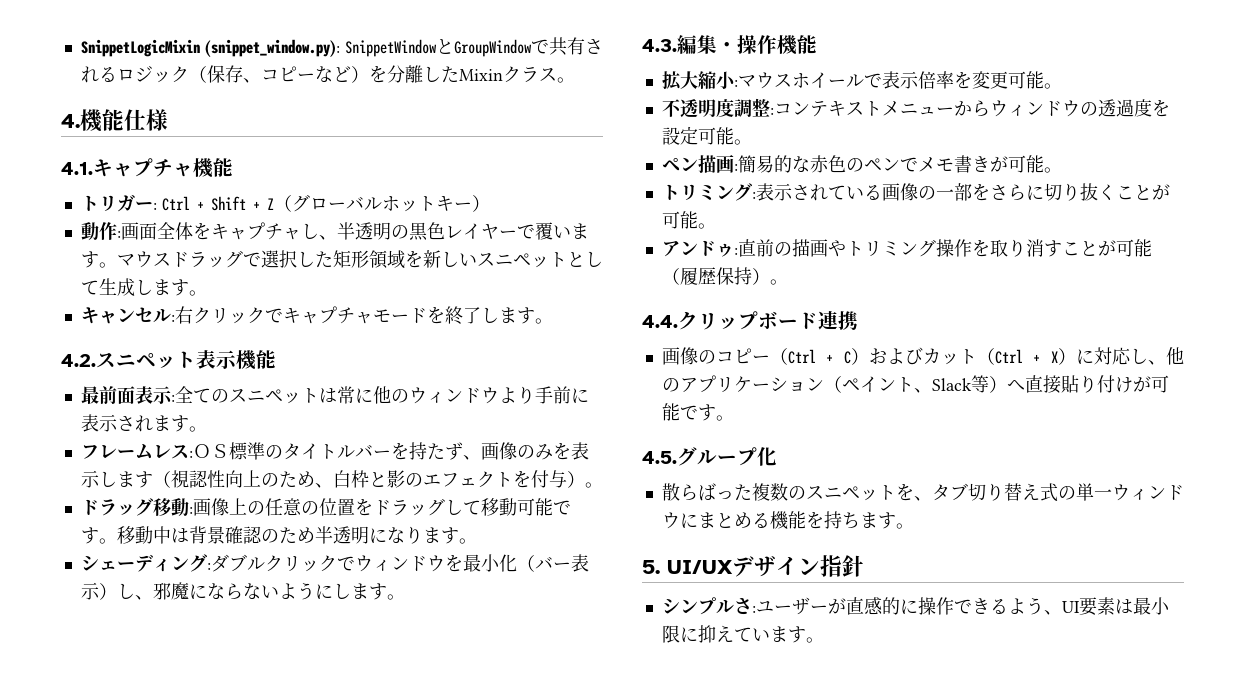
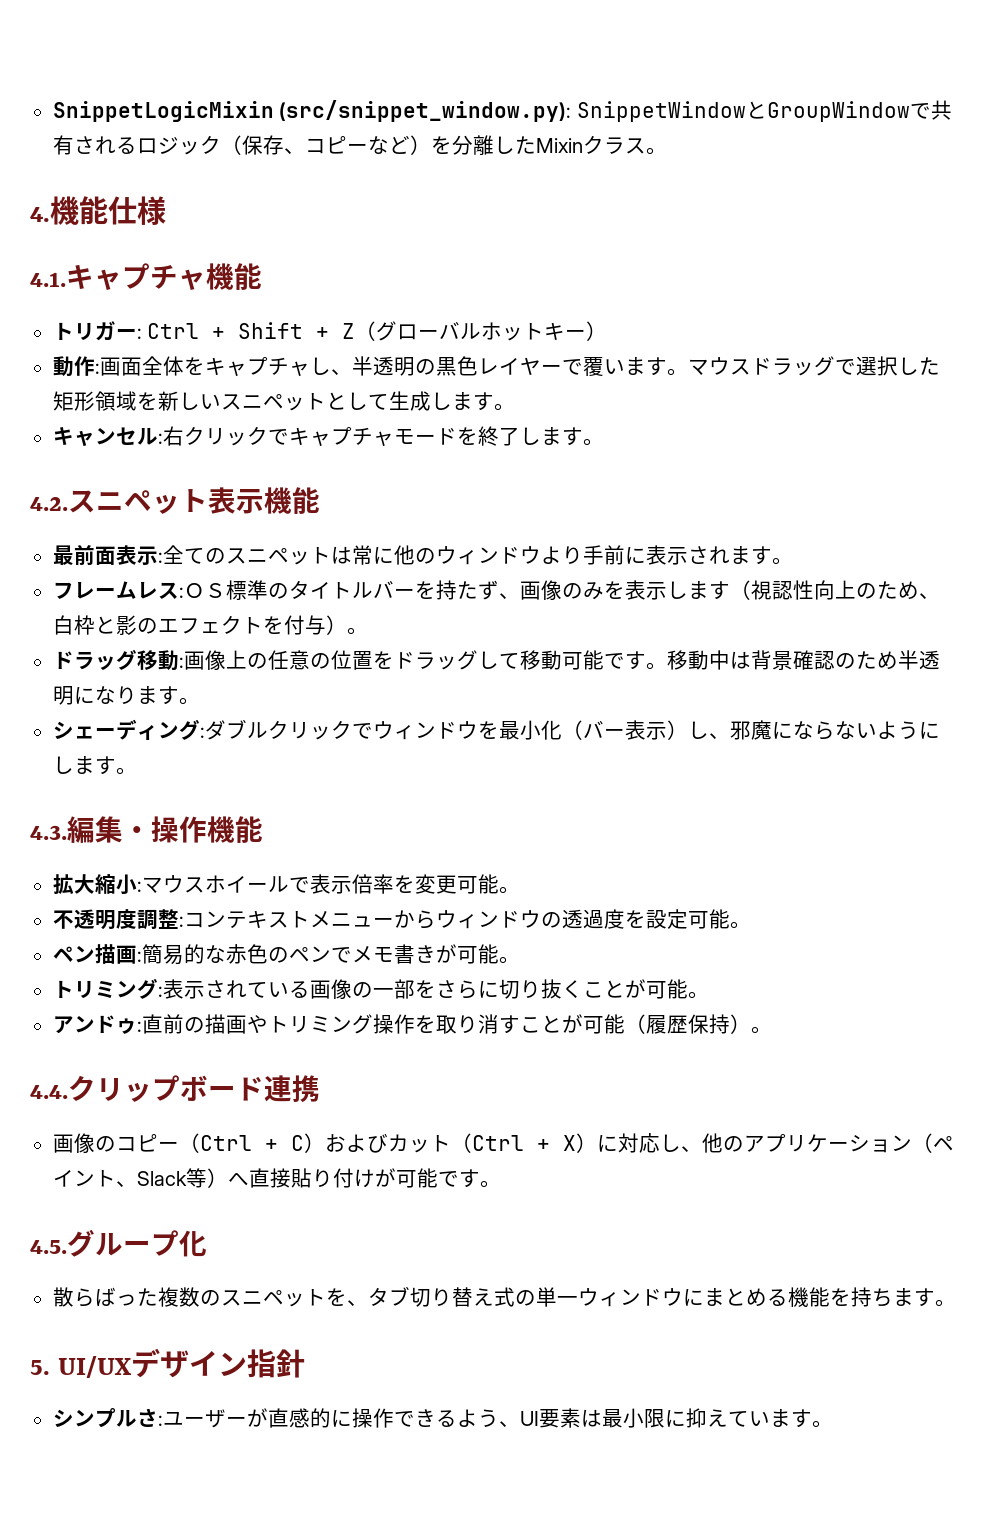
[204,39,340,57] (snippet_window.py): -> [279,100,572,122] (src/snippet_window.py):

